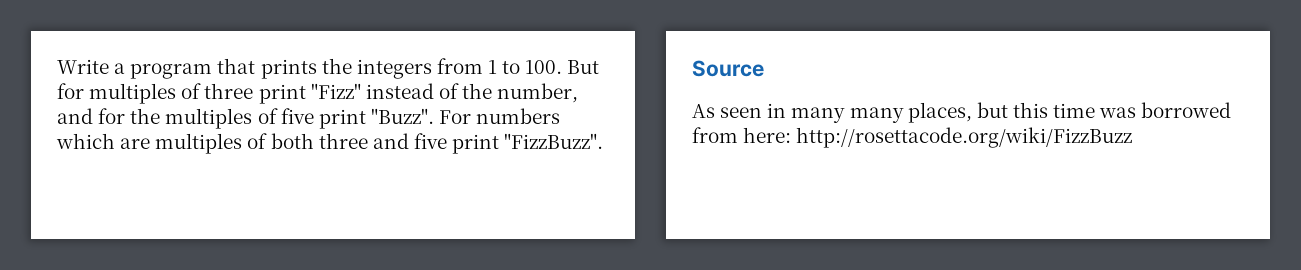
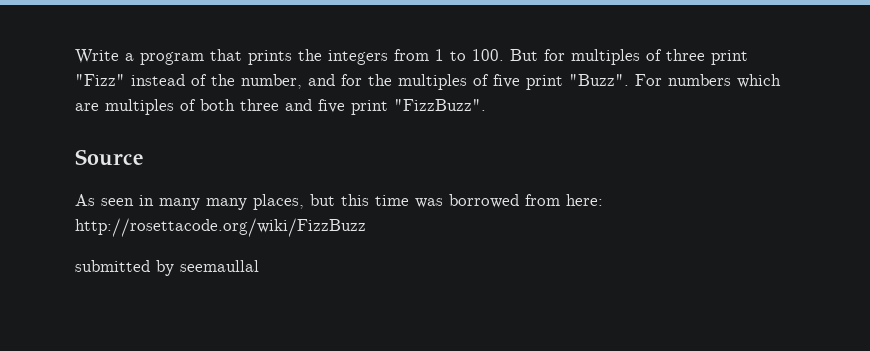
(1133, 137) none -> [75,260,259,276] // submitted by seemaullal

